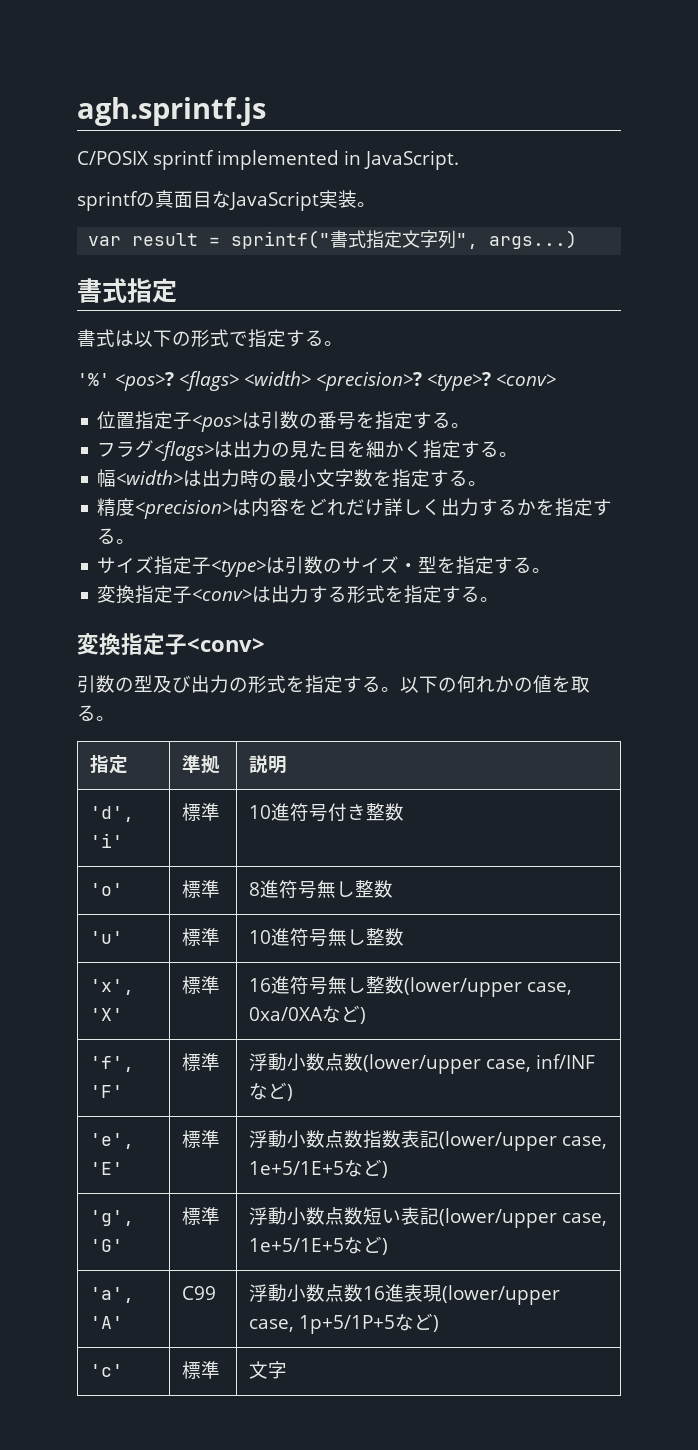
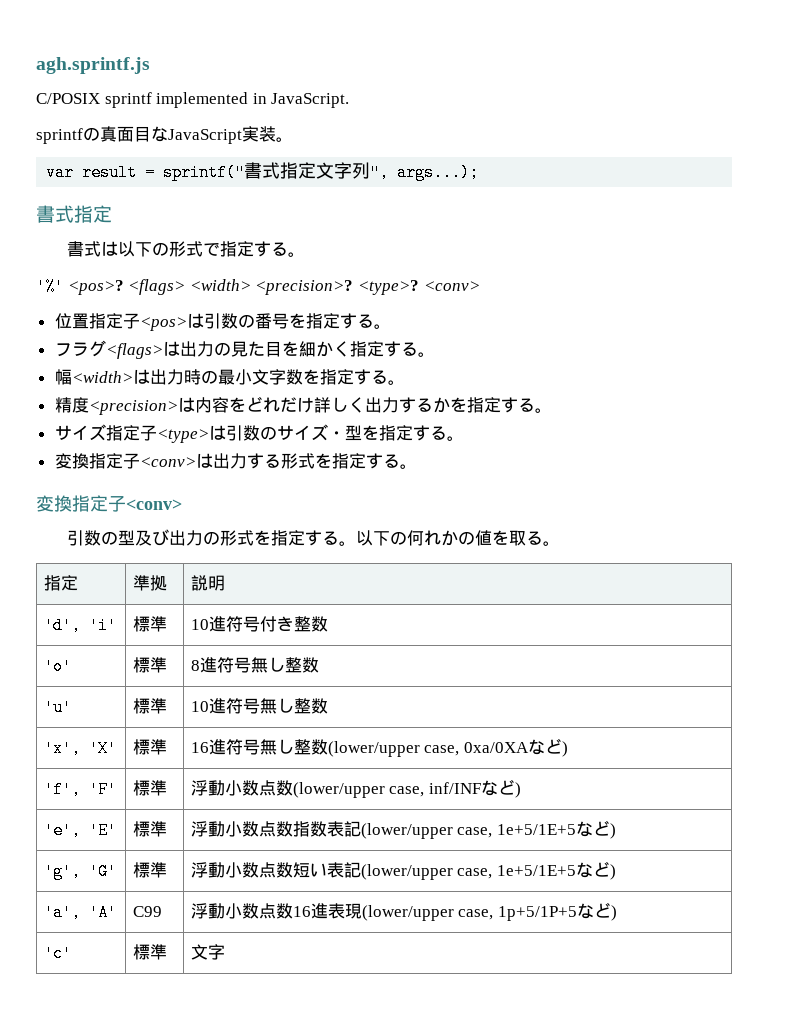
[489,230,578,249] args...) -> [397,164,480,181] args...);

